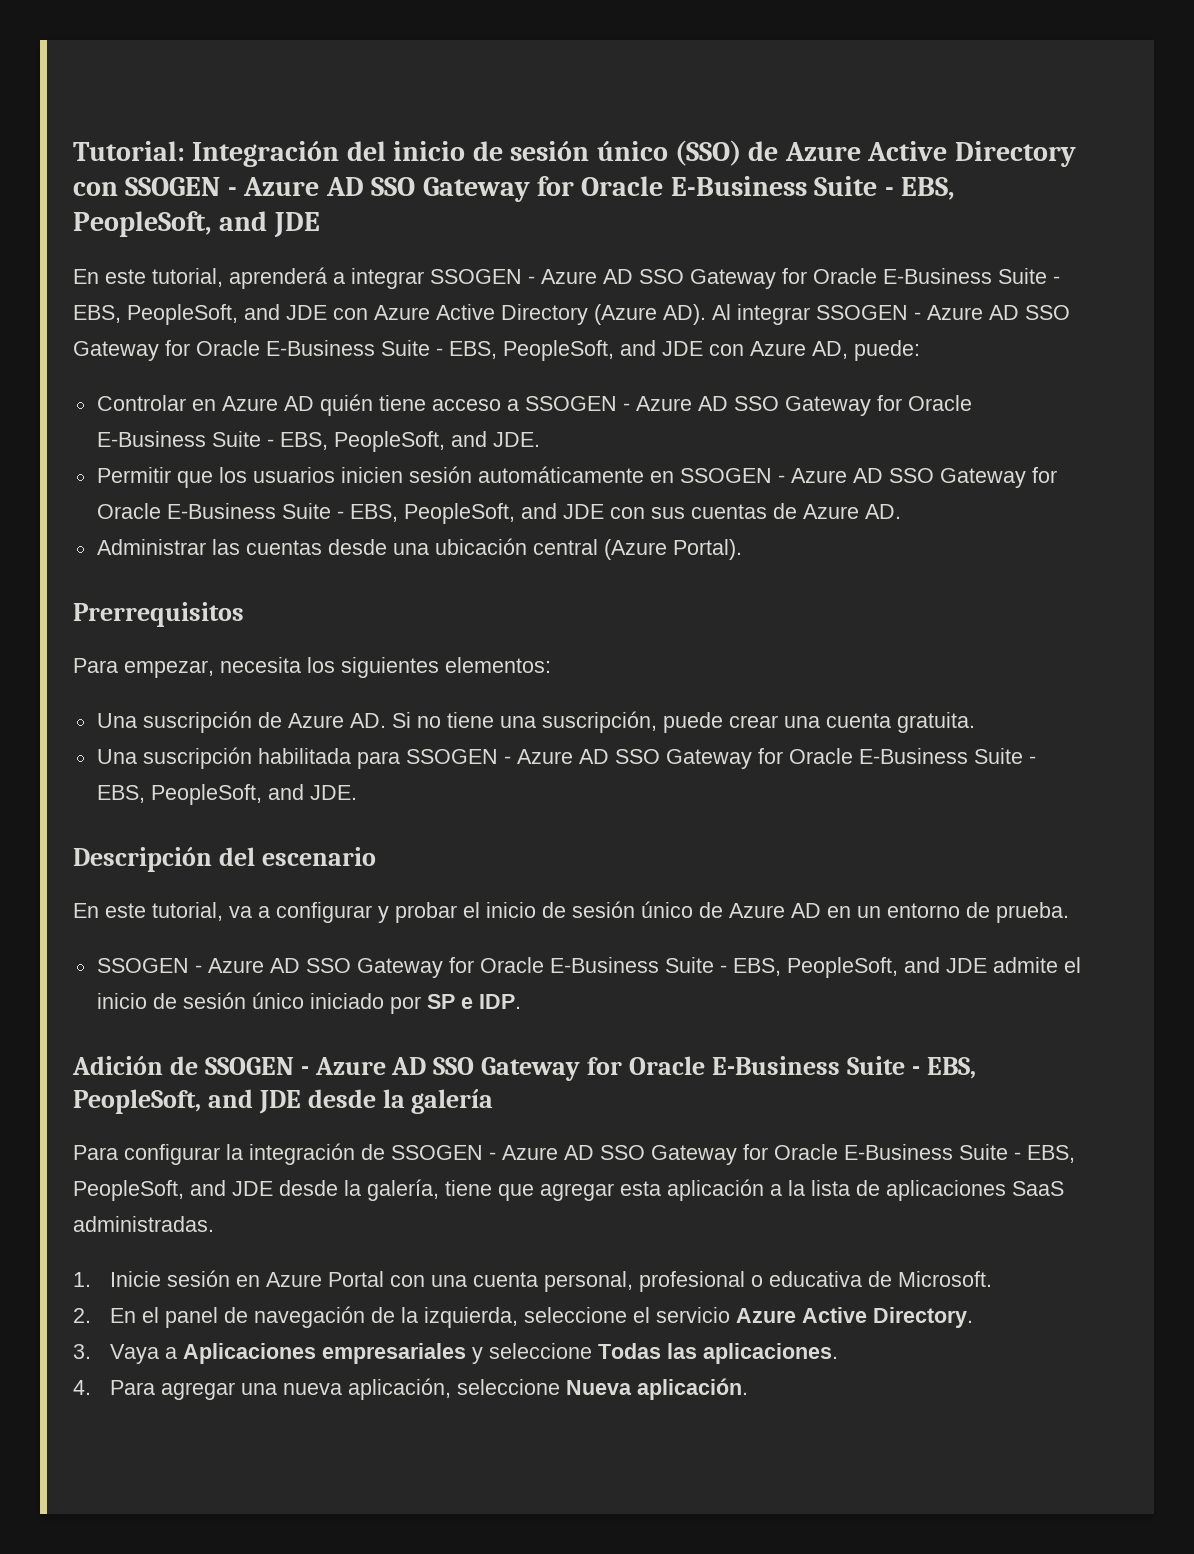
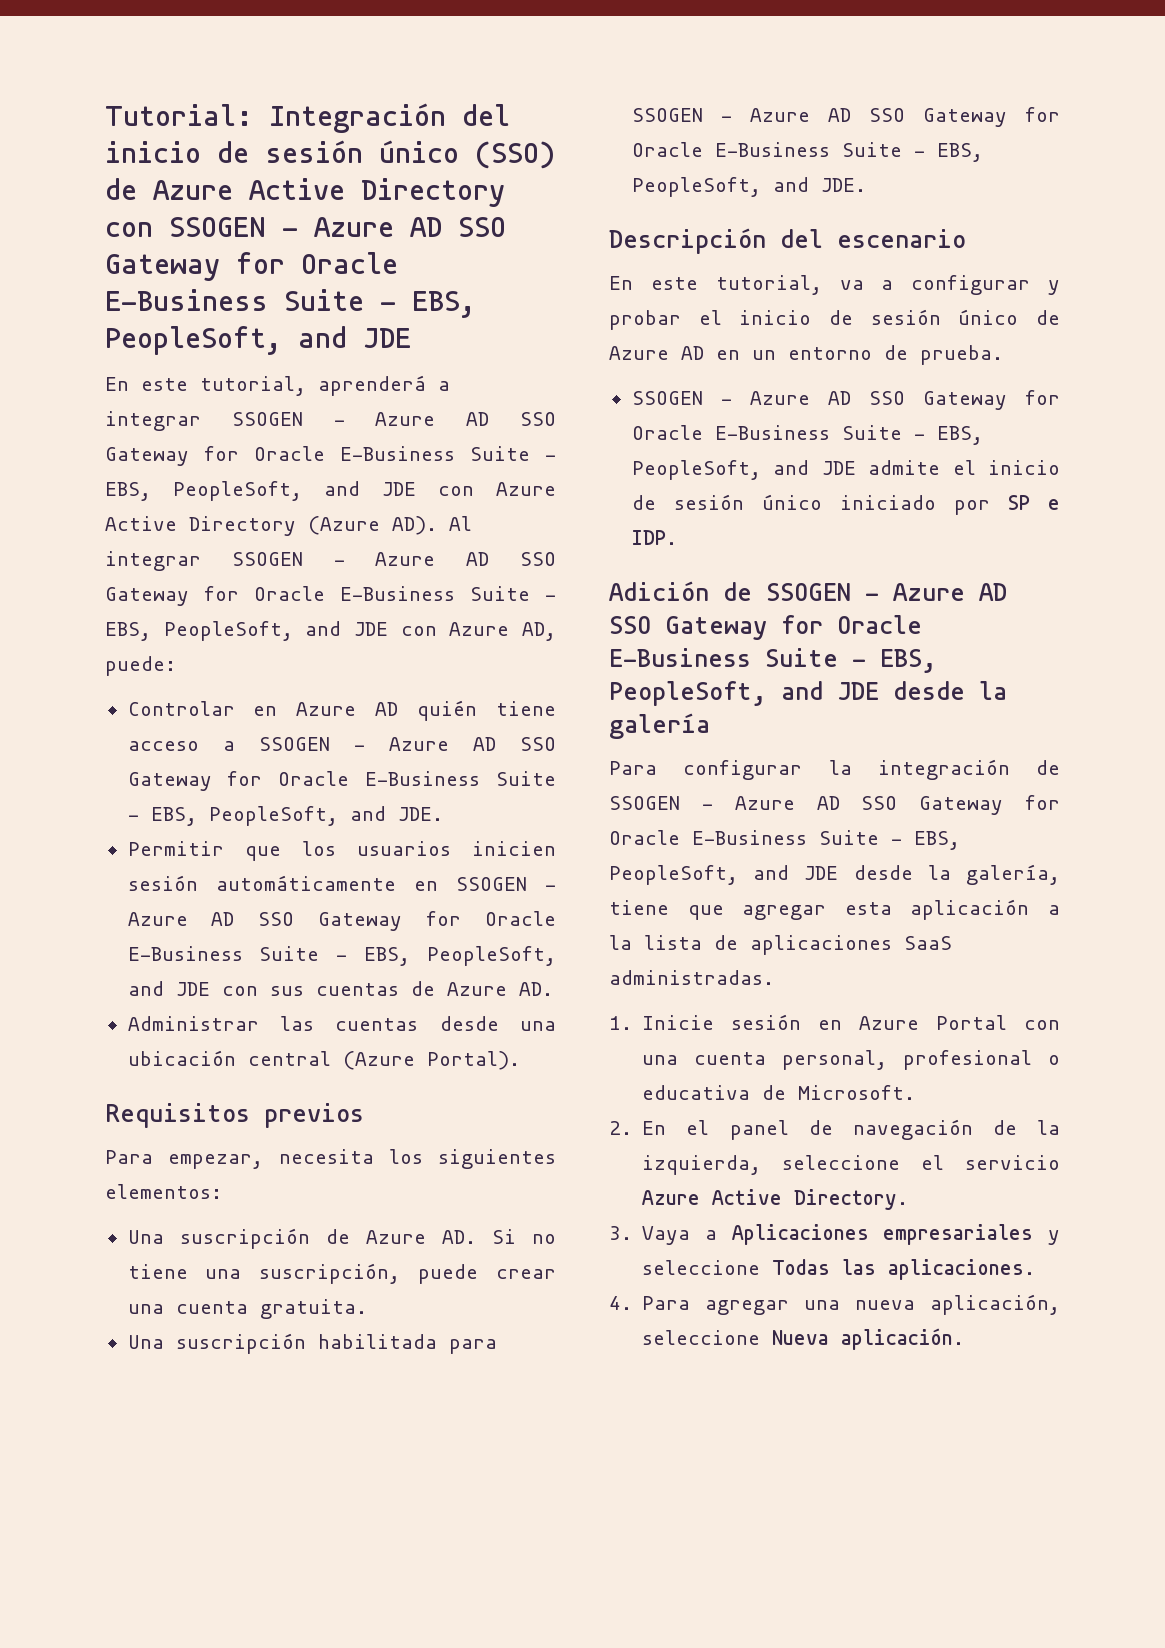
[73,602,244,627] Prerrequisitos -> [105,1103,364,1128] Requisitos previos

